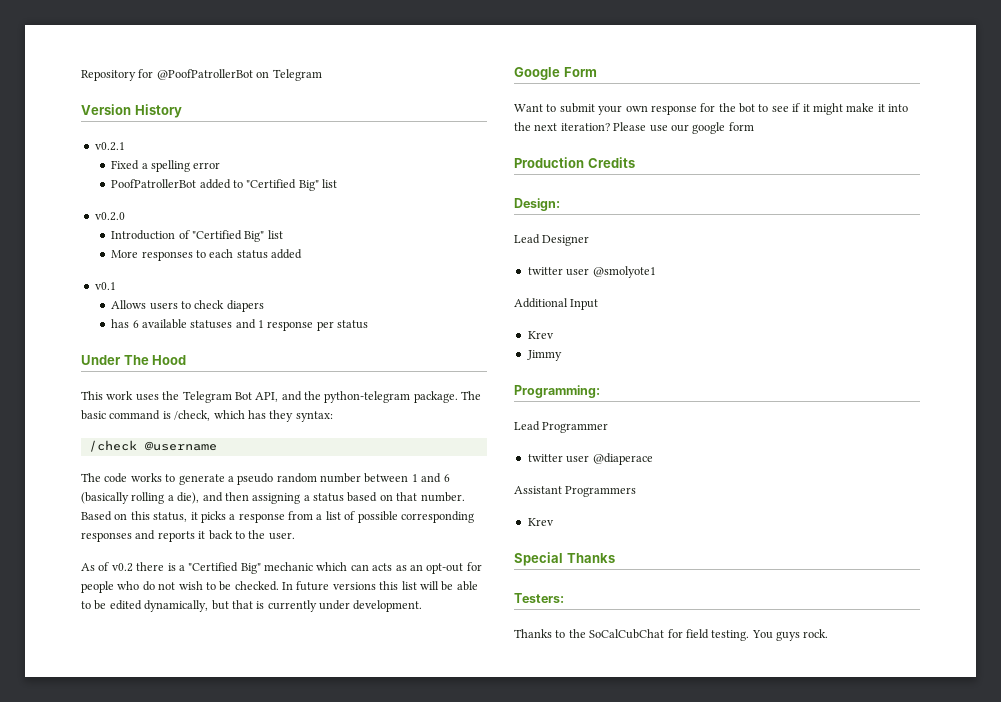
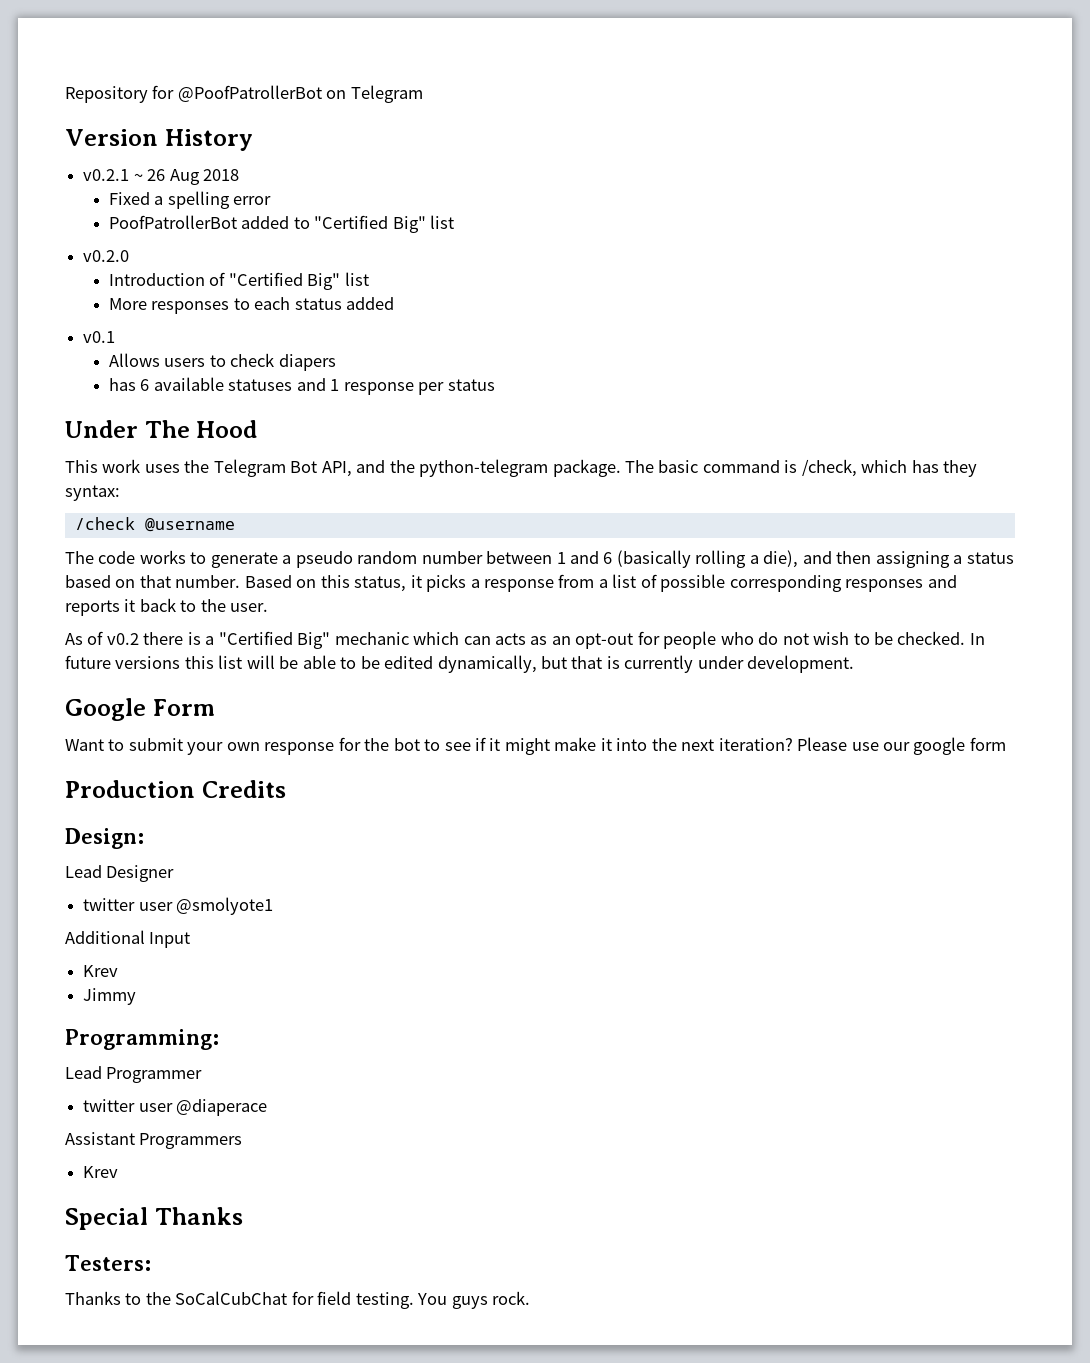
(125, 146) none -> [133,169,239,185] ~ 26 Aug 2018

